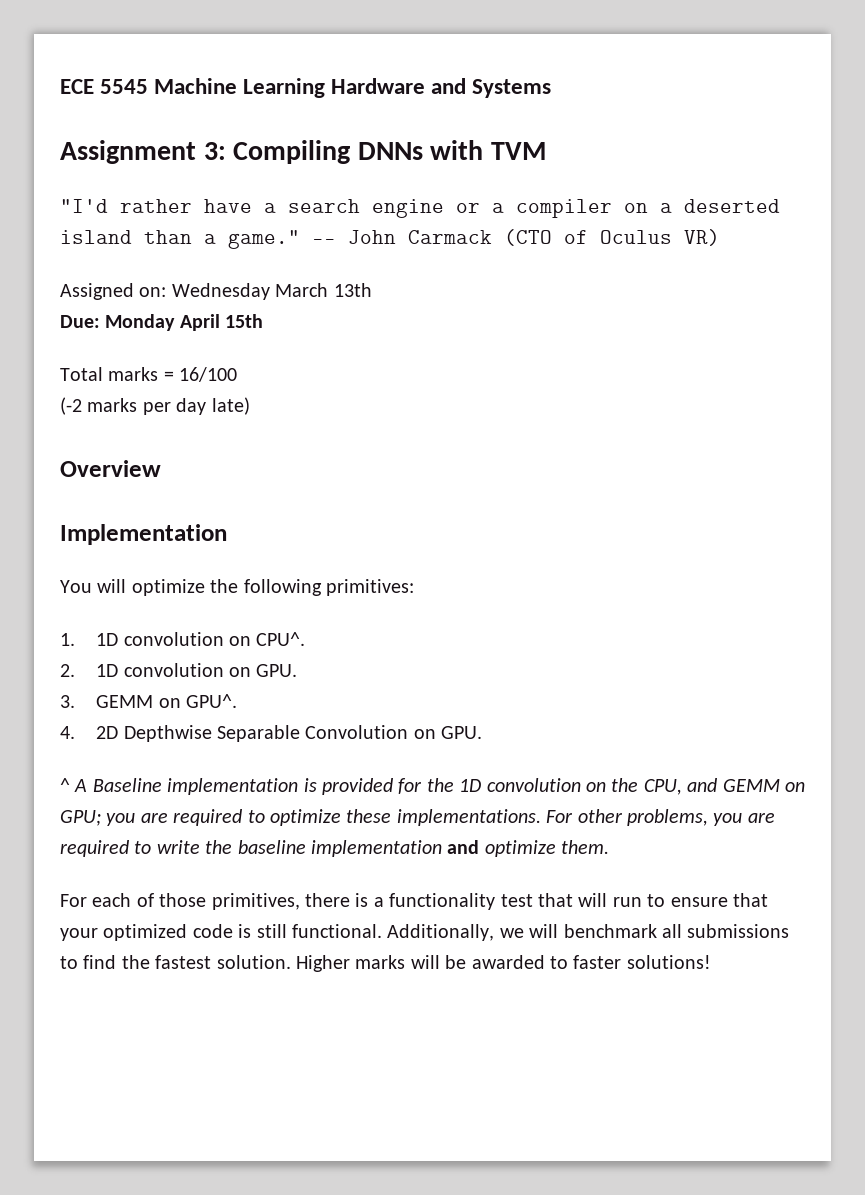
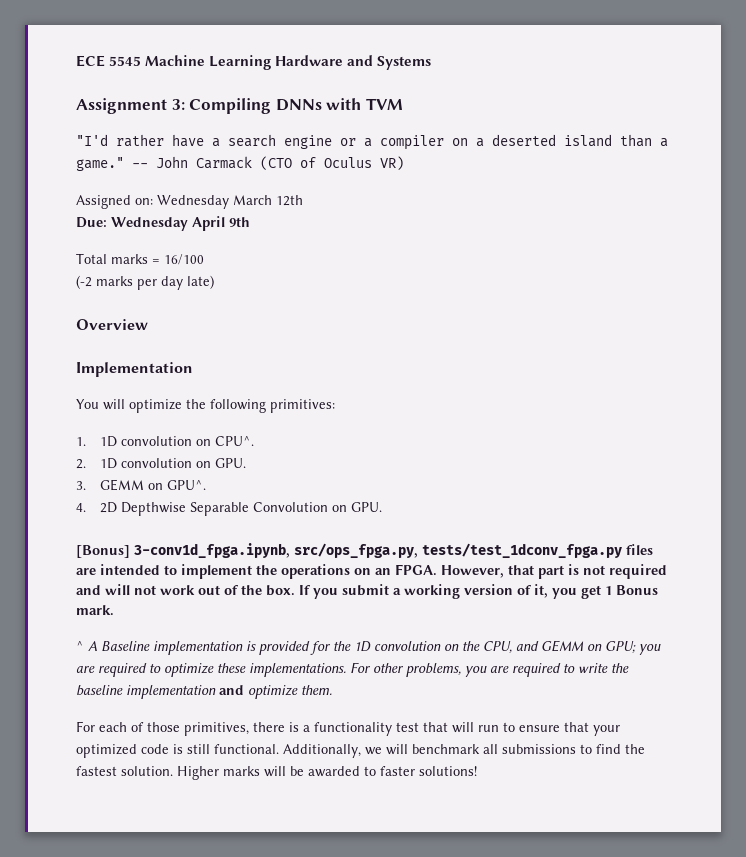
[333,283,372,297] 13th -> [276,195,303,206] 12th
[105,314,264,331] Monday April 15th -> [111,216,250,231] Wednesday April 9th
(483, 732) none -> [76,543,653,558] [76,564,667,579] [76,584,658,599] [76,605,114,616] // [Bonus] 3-conv1d_fpga.ipynb, src/ops_fpga.py, tests/test_1dconv_fpga.py files are intended to implement the operations on an FPGA. However, that part is not required and will not work out of the box. If you submit a working version of it, you get 1 Bonus mark.

